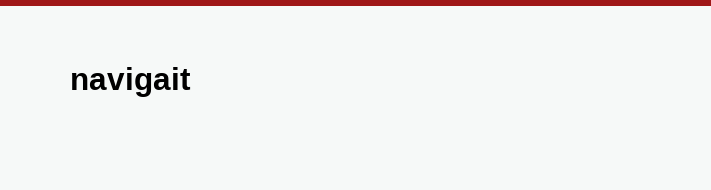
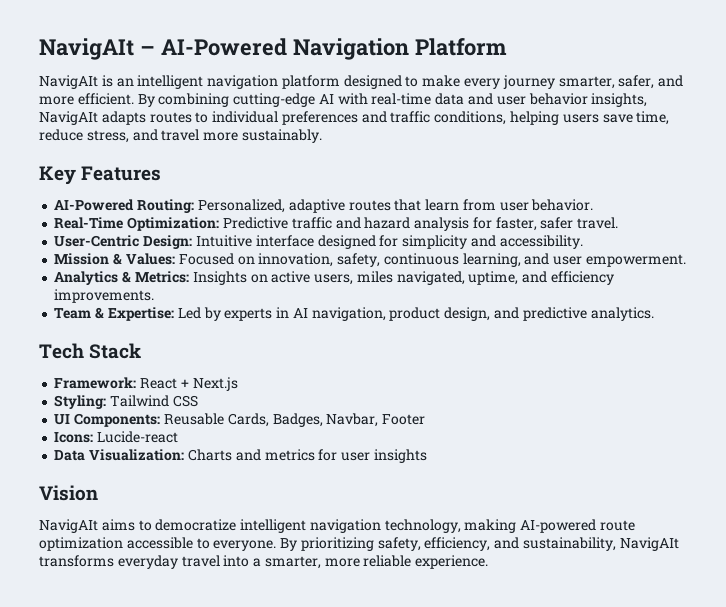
[70,67,191,97] navigait -> [39,38,507,60] [39,75,684,89] [39,93,648,107] [39,111,670,125] [39,129,322,143] [39,166,162,185] [54,199,594,213] [54,217,619,231] [54,235,583,249] [54,253,686,267] [54,271,614,285] [54,289,155,303] [54,307,654,321] [39,343,142,359] [54,377,238,391] [54,395,198,409] [54,413,426,427] [54,431,179,443] [54,449,427,463] [39,485,98,501] [39,519,636,533] [39,537,679,551] [39,555,489,569] NavigAIt – AI-Powered Navigation Platform // NavigAIt is an intelligent navigation platform designed to make every journey smarter, safer, and more efficient. By combining cutting-edge AI with real-time data and user behavior insights, NavigAIt adapts routes to individual preferences and traffic conditions, helping users save time, reduce stress, and travel more sustainably. // Key Features // AI-Powered Routing: Personalized, adaptive routes that learn from user behavior. // Real-Time Optimization: Predictive traffic and hazard analysis for faster, safer travel. // User-Centric Design: Intuitive interface designed for simplicity and accessibility. // Mission & Values: Focused on innovation, safety, continuous learning, and user empowerment. // Analytics & Metrics: Insights on active users, miles navigated, uptime, and efficiency improvements. // Team & Expertise: Led by experts in AI navigation, product design, and predictive analytics. // Tech Stack // Framework: React + Next.js // Styling: Tailwind CSS // UI Components: Reusable Cards, Badges, Navbar, Footer // Icons: Lucide-react // Data Visualization: Charts and metrics for user insights // Vision // NavigAIt aims to democratize intelligent navigation technology, making AI-powered route optimization accessible to everyone. By prioritizing safety, efficiency, and sustainability, NavigAIt transforms everyday travel into a smarter, more reliable experience.

